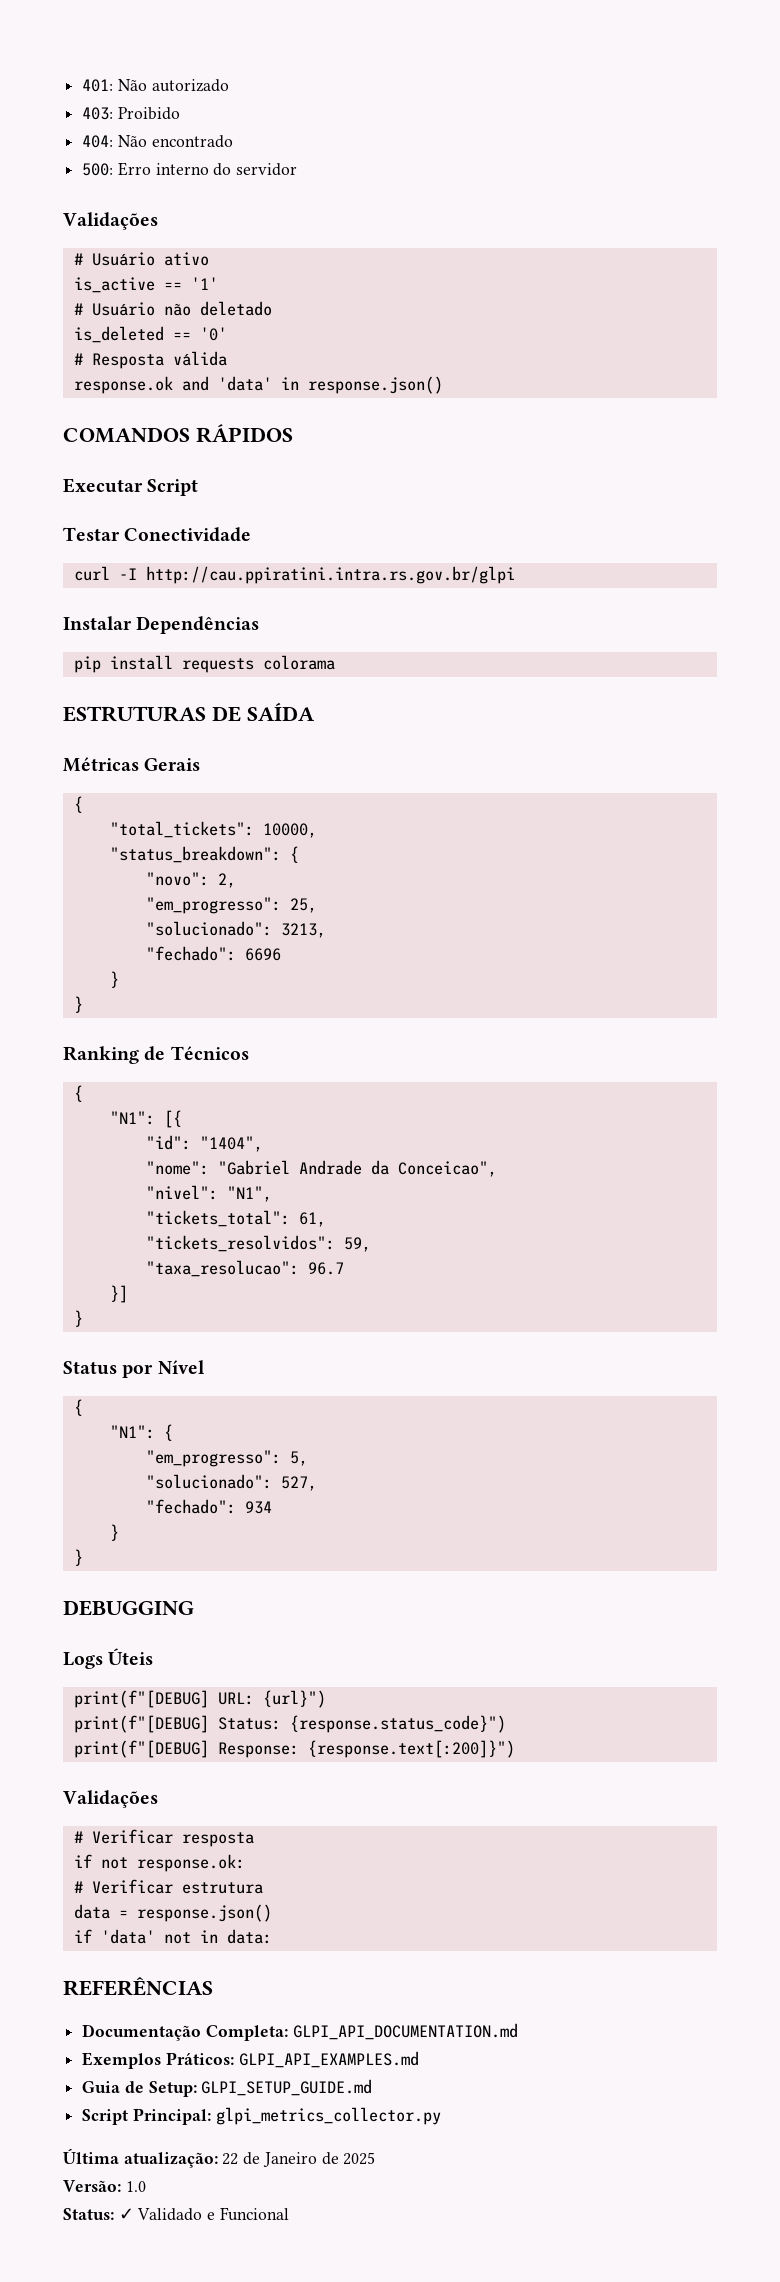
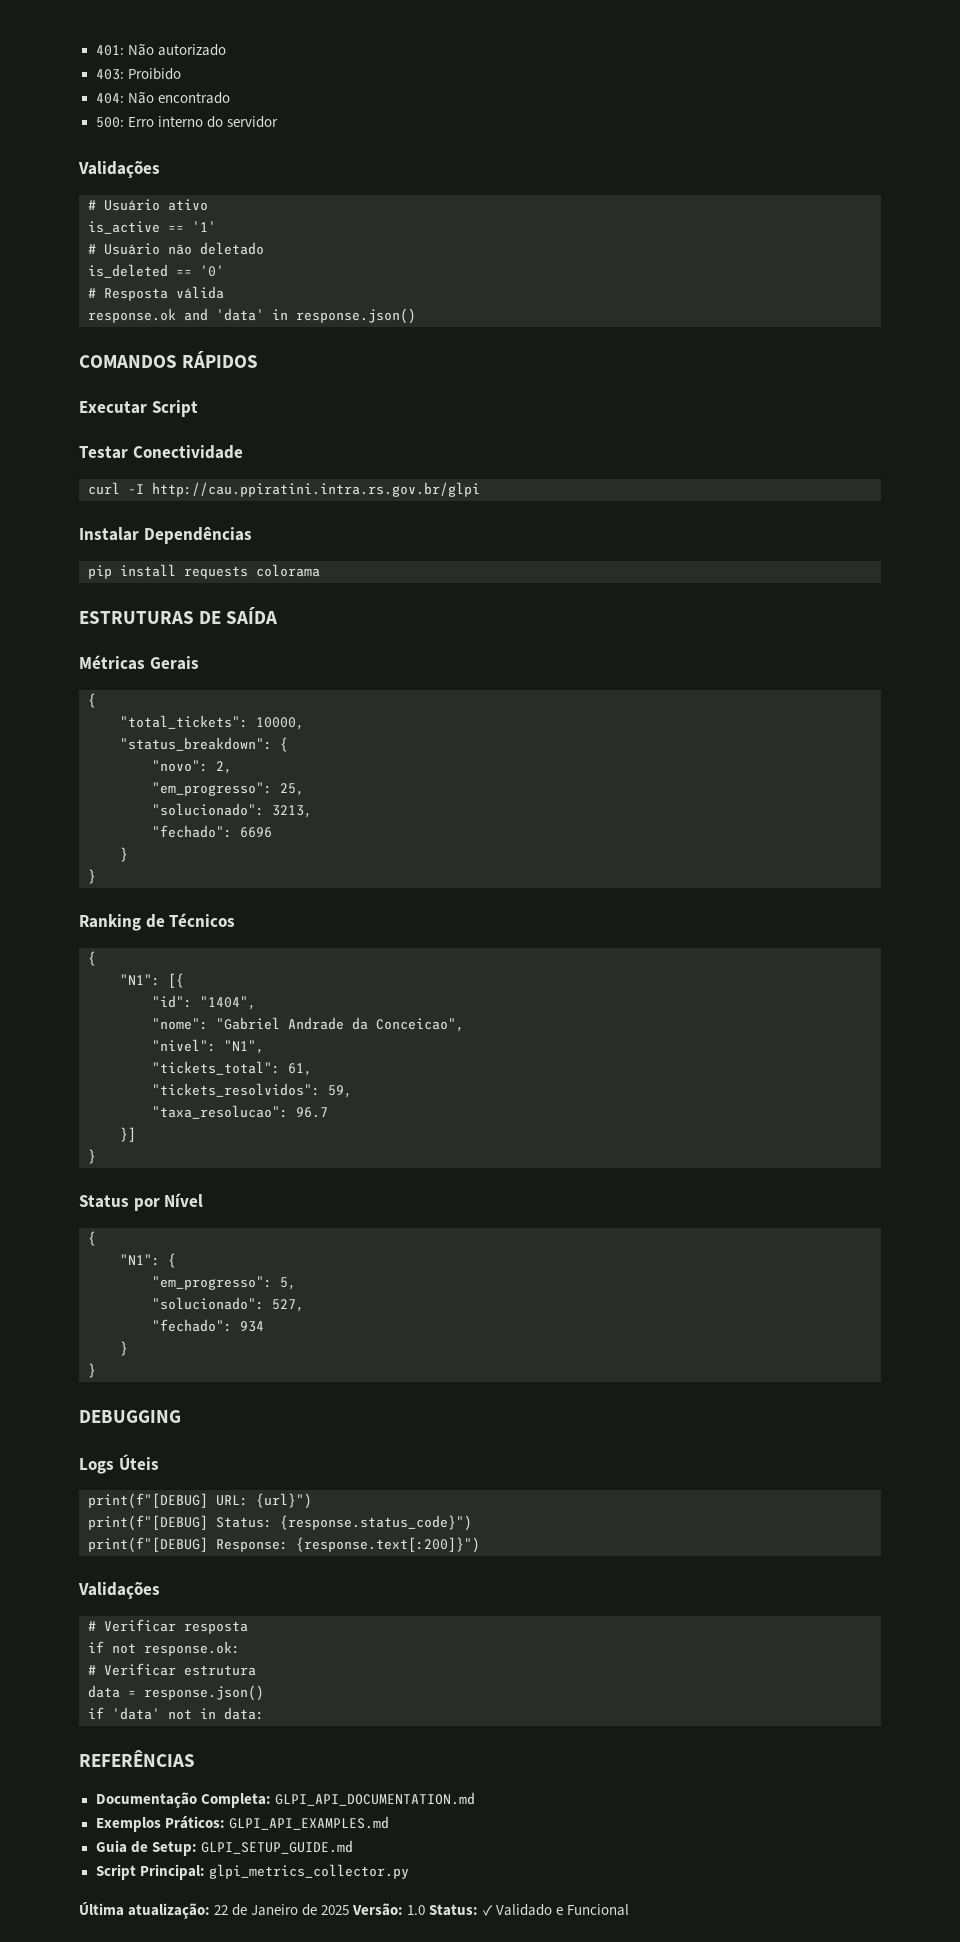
(376, 2158) // -> (350, 1910) none
(146, 2186) // -> (426, 1910) none

